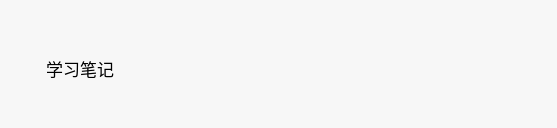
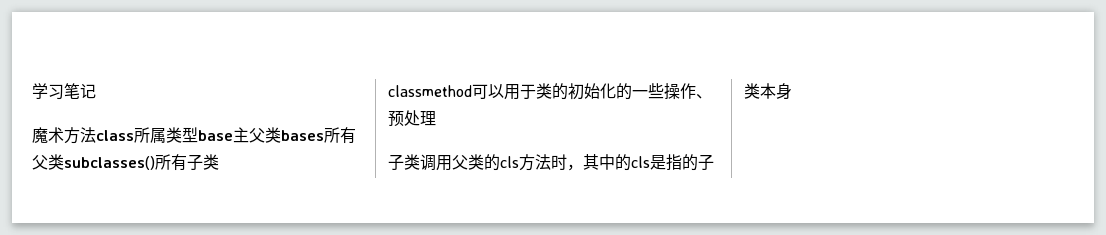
(114, 69) none -> [32,127,356,144] [32,154,219,171] [388,83,712,100] [388,110,436,127] [388,154,714,171] [744,83,792,100] // 魔术方法class所属类型base主父类bases所有父类subclasses()所有子类 // classmethod可以用于类的初始化的一些操作、预处理 // 子类调用父类的cls方法时，其中的cls是指的子类本身

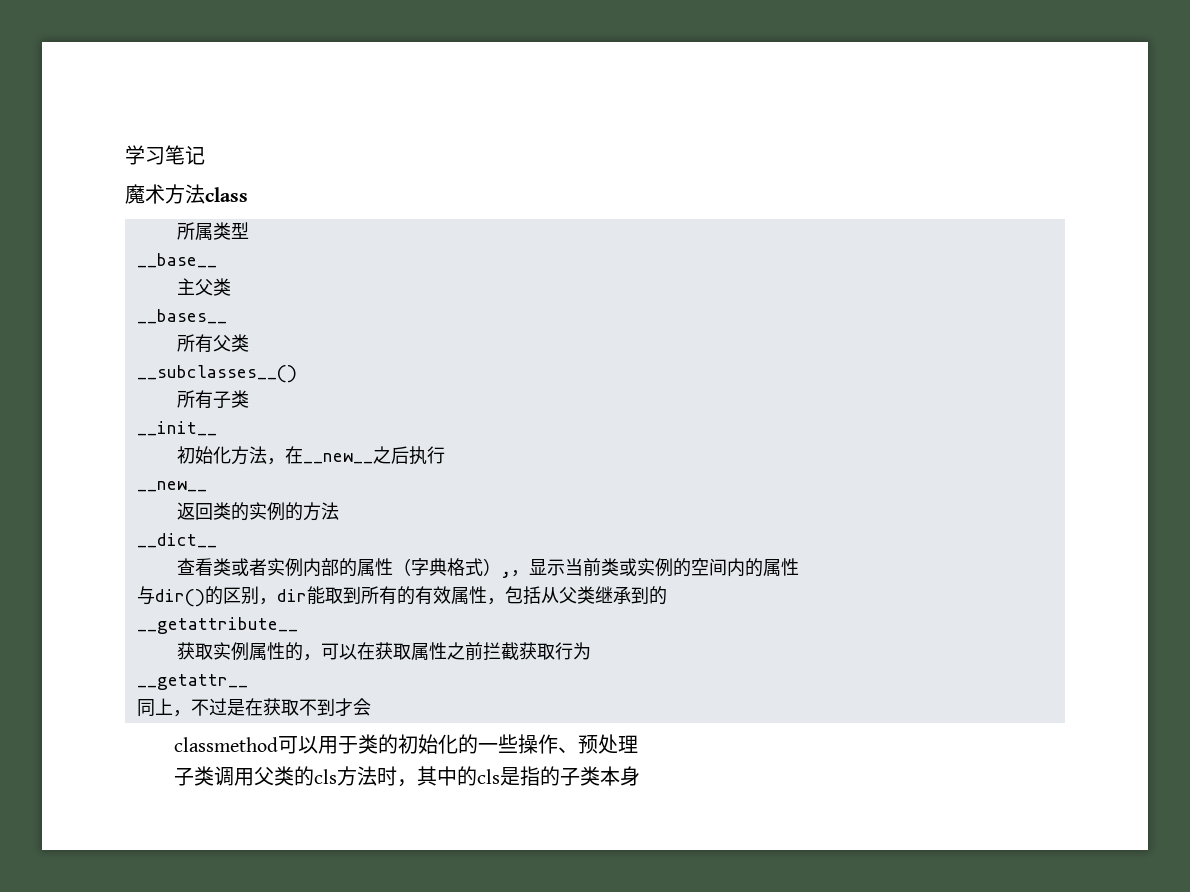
(134, 135) none -> (248, 194) //
[198,130,233,141] base -> [137,253,217,268] // __base__ //
[281,130,324,141] bases -> [137,309,227,324] // __bases__ //
[64,156,155,170] subclasses() -> [137,365,297,383] // __subclasses__() //
(219, 162) none -> [137,421,217,436] [177,446,445,465] [137,481,207,492] [177,502,339,521] [137,533,217,548] [177,558,799,578] [137,586,667,607] [137,617,298,634] [177,642,591,661] [137,674,248,690] [137,698,371,717] // __init__ // 初始化方法，在__new__之后执行 // __new__ // 返回类的实例的方法 // __dict__ // 查看类或者实例内部的属性（字典格式）,，显示当前类或实例的空间内的属性 // 与dir()的区别，dir能取到所有的有效属性，包括从父类继承到的 // __getattribute__ // 获取实例属性的，可以在获取属性之前拦截获取行为 // __getattr__ // 同上，不过是在获取不到才会

